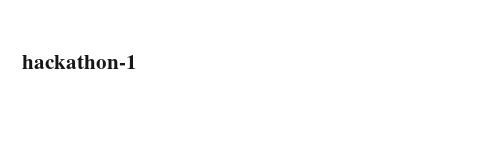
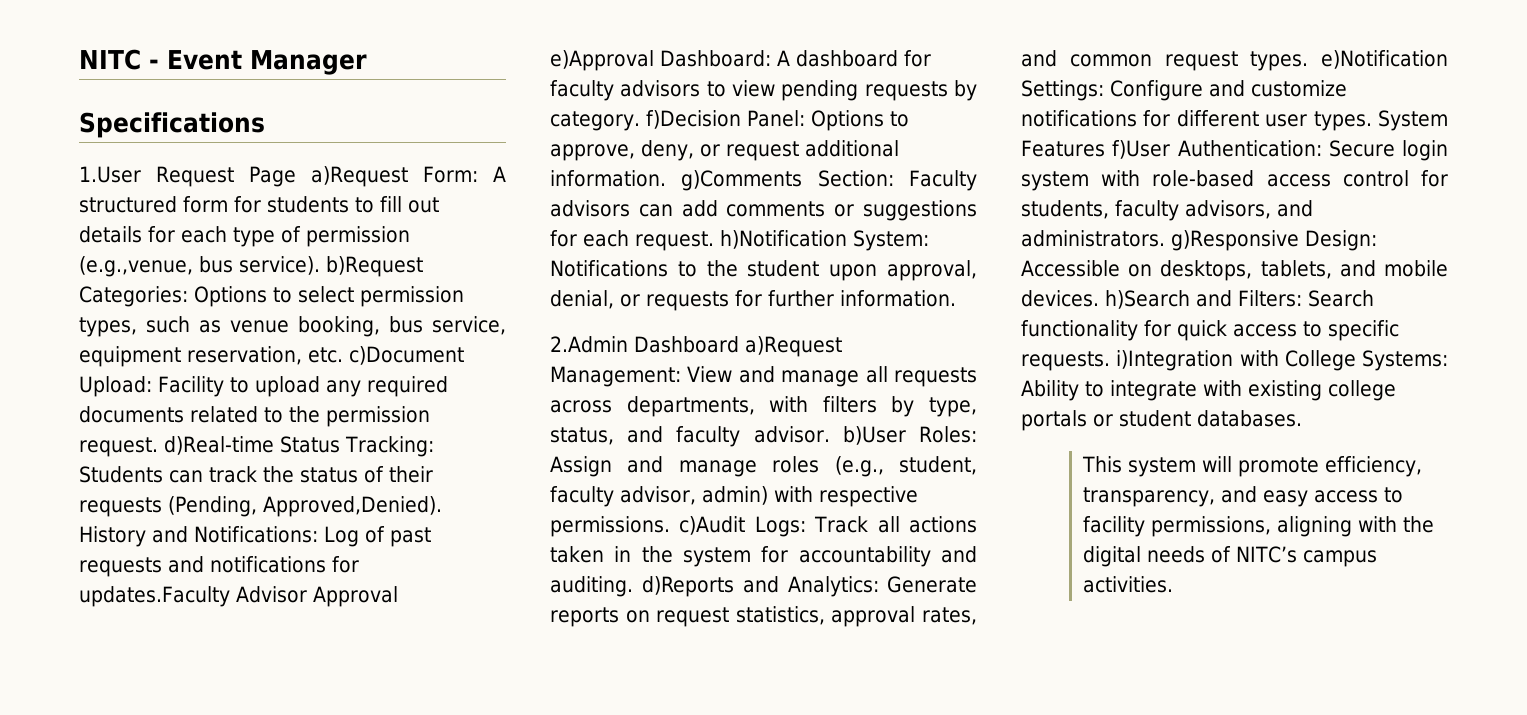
[22,55,137,69] hackathon-1 -> [79,49,367,75] [79,112,265,138] [79,166,506,187] [79,196,439,213] [79,226,410,247] [79,256,423,277] [79,286,464,307] [79,316,506,337] [79,346,464,367] [79,376,448,397] [79,406,430,427] [79,436,434,457] [79,466,433,483] [79,496,442,517] [79,526,431,547] [79,556,359,577] [79,586,398,607] [550,50,931,71] [550,80,977,101] [550,110,909,131] [550,140,899,161] [550,170,978,191] [550,200,977,221] [550,230,929,251] [550,260,977,281] [550,290,956,311] [550,336,842,357] [550,366,977,387] [550,396,977,417] [550,426,978,447] [550,456,977,477] [550,486,918,507] [550,516,977,537] [550,546,977,567] [550,576,977,597] [550,606,977,627] [1021,50,1448,71] [1021,80,1347,101] [1021,110,1448,131] [1021,140,1448,161] [1021,170,1448,191] [1021,200,1313,221] [1021,230,1377,251] [1021,260,1448,281] [1021,290,1374,309] [1021,320,1399,341] [1021,350,1448,371] [1021,380,1396,401] [1021,410,1302,431] [1082,456,1423,477] [1083,486,1404,507] [1083,516,1435,537] [1083,546,1378,567] [1083,576,1174,593] NITC - Event Manager // Specifications // 1.User Request Page a)Request Form: A structured form for students to fill out details for each type of permission (e.g.,venue, bus service). b)Request Categories: Options to select permission types, such as venue booking, bus service, equipment reservation, etc. c)Document Upload: Facility to upload any required documents related to the permission request. d)Real-time Status Tracking: Students can track the status of their requests (Pending, Approved,Denied). History and Notifications: Log of past requests and notifications for updates.Faculty Advisor Approval e)Approval Dashboard: A dashboard for faculty advisors to view pending requests by category. f)Decision Panel: Options to approve, deny, or request additional information. g)Comments Section: Faculty advisors can add comments or suggestions for each request. h)Notification System: Notifications to the student upon approval, denial, or requests for further information. // 2.Admin Dashboard a)Request Management: View and manage all requests across departments, with filters by type, status, and faculty advisor. b)User Roles: Assign and manage roles (e.g., student, faculty advisor, admin) with respective permissions. c)Audit Logs: Track all actions taken in the system for accountability and auditing. d)Reports and Analytics: Generate reports on request statistics, approval rates, and common request types. e)Notification Settings: Configure and customize notifications for different user types. System Features f)User Authentication: Secure login system with role-based access control for students, faculty advisors, and administrators. g)Responsive Design: Accessible on desktops, tablets, and mobile devices. h)Search and Filters: Search functionality for quick access to specific requests. i)Integration with College Systems: Ability to integrate with existing college portals or student databases. // This system will promote efficiency, transparency, and easy access to facility permissions, aligning with the digital needs of NITC’s campus activities.

